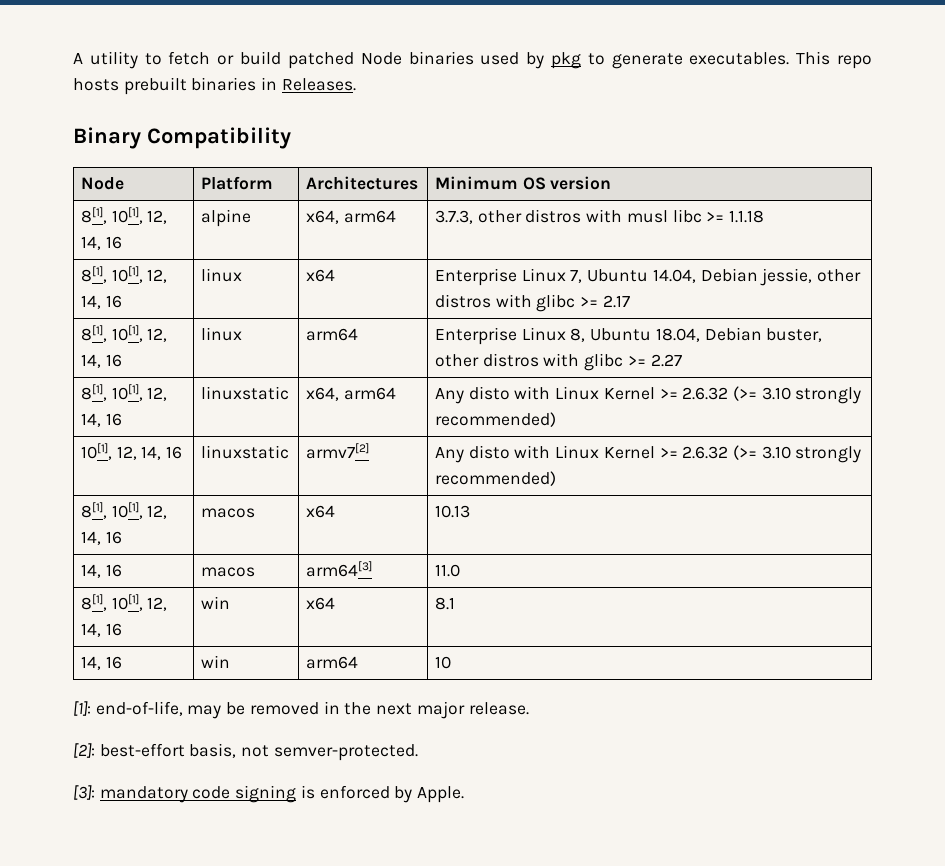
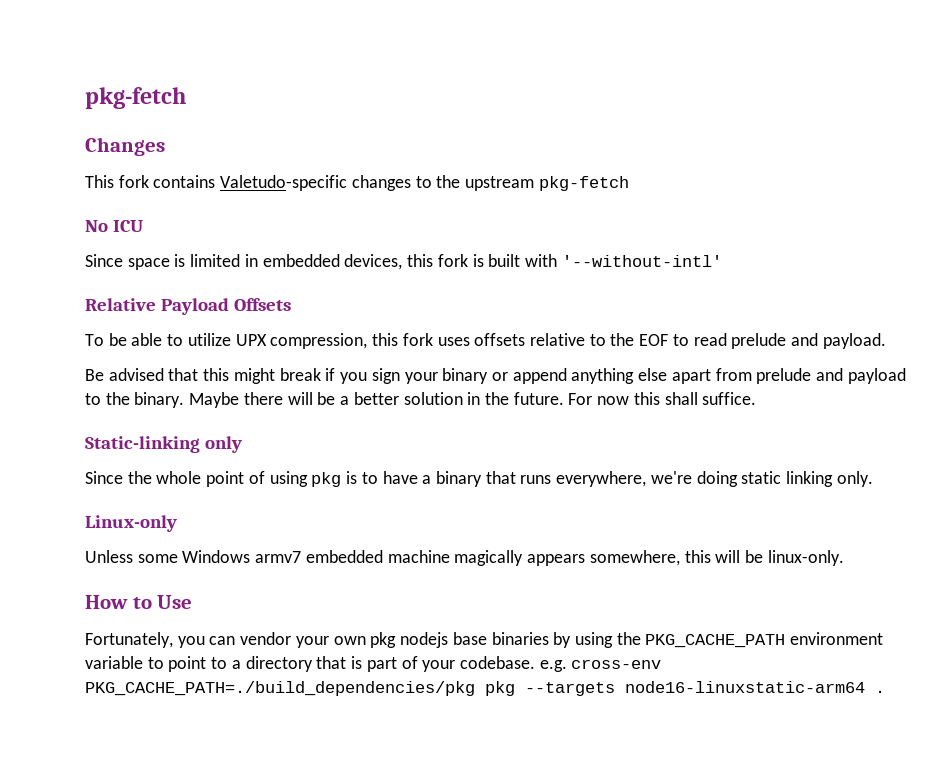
[73,51,872,69] [73,77,356,95] [73,127,291,149] [80,177,124,190] [200,176,273,190] [305,176,418,190] [434,176,612,190] [80,207,168,224] [80,236,122,250] [200,209,251,227] [305,210,396,224] [434,209,764,224] [80,266,168,283] [80,295,122,309] [200,268,242,282] [305,269,335,282] [434,268,861,286] [434,294,630,312] [80,325,168,342] [80,354,122,368] [200,327,242,341] [305,328,358,341] [434,327,823,345] [434,353,682,371] [80,384,168,401] [80,413,122,427] [200,386,289,400] [305,387,396,401] [434,386,862,404] [434,412,556,427] [80,443,183,460] [200,445,289,459] [305,443,369,459] [434,445,862,463] [434,471,556,486] [80,502,168,519] [80,531,122,545] [200,508,255,518] [305,505,335,518] [434,505,470,518] [80,564,122,578] [200,567,255,577] [305,561,372,577] [434,564,460,577] [80,594,168,611] [80,623,122,637] [200,596,230,609] [305,597,335,610] [434,597,455,610] [80,656,122,670] [200,655,230,668] [305,656,358,669] [434,656,451,669] [73,701,529,719] [73,743,418,761] [73,785,465,803] A utility to fetch or build patched Node binaries used by pkg to generate executables. This repo hosts prebuilt binaries in Releases. // Binary Compatibility // Node | Platform | Architectures | Minimum OS version // 8[1], 10[1], 12, 14, 16 | alpine | x64, arm64 | 3.7.3, other distros with musl libc >= 1.1.18 // 8[1], 10[1], 12, 14, 16 | linux | x64 | Enterprise Linux 7, Ubuntu 14.04, Debian jessie, other distros with glibc >= 2.17 // 8[1], 10[1], 12, 14, 16 | linux | arm64 | Enterprise Linux 8, Ubuntu 18.04, Debian buster, other distros with glibc >= 2.27 // 8[1], 10[1], 12, 14, 16 | linuxstatic | x64, arm64 | Any disto with Linux Kernel >= 2.6.32 (>= 3.10 strongly recommended) // 10[1], 12, 14, 16 | linuxstatic | armv7[2] | Any disto with Linux Kernel >= 2.6.32 (>= 3.10 strongly recommended) // 8[1], 10[1], 12, 14, 16 | macos | x64 | 10.13 // 14, 16 | macos | arm64[3] | 11.0 // 8[1], 10[1], 12, 14, 16 | win | x64 | 8.1 // 14, 16 | win | arm64 | 10 // [1]: end-of-life, may be removed in the next major release. // [2]: best-effort basis, not semver-protected. // [3]: mandatory code signing is enforced by Apple. -> [85,87,186,109] [85,137,165,156] [85,175,629,191] [85,220,143,232] [85,254,722,270] [85,298,291,315] [85,333,886,349] [85,368,906,384] [85,392,757,408] [85,436,242,453] [85,471,873,487] [85,515,177,532] [85,550,844,566] [85,595,193,609] [85,632,884,648] [85,656,662,672] [85,681,885,696] pkg-fetch // Changes // This fork contains Valetudo-specific changes to the upstream pkg-fetch // No ICU // Since space is limited in embedded devices, this fork is built with '--without-intl' // Relative Payload Offsets // To be able to utilize UPX compression, this fork uses offsets relative to the EOF to read prelude and payload. // Be advised that this might break if you sign your binary or append anything else apart from prelude and payload to the binary. Maybe there will be a better solution in the future. For now this shall suffice. // Static-linking only // Since the whole point of using pkg is to have a binary that runs everywhere, we're doing static linking only. // Linux-only // Unless some Windows armv7 embedded machine magically appears somewhere, this will be linux-only. // How to Use // Fortunately, you can vendor your own pkg nodejs base binaries by using the PKG_CACHE_PATH environment variable to point to a directory that is part of your codebase. e.g. cross-env PKG_CACHE_PATH=./build_dependencies/pkg pkg --targets node16-linuxstatic-arm64 .

